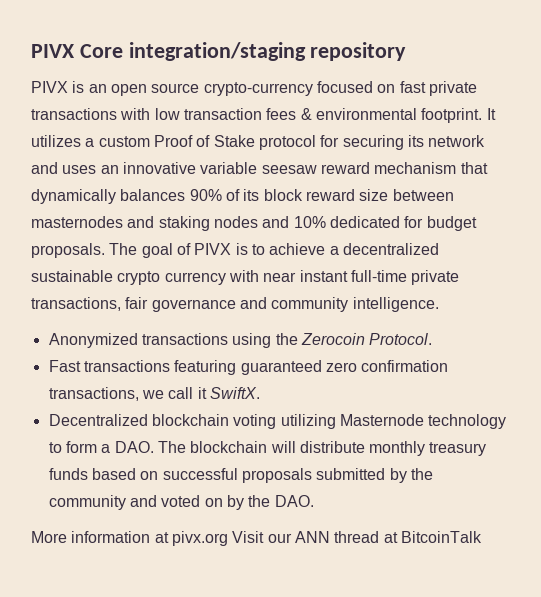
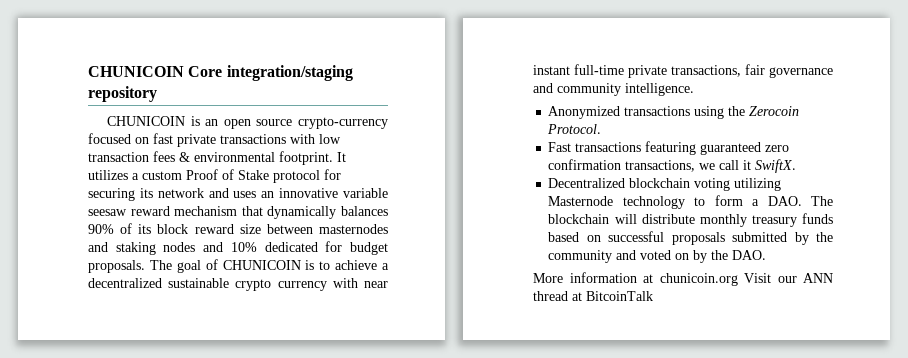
[31,44,75,58] PIVX -> [88,66,184,77] CHUNICOIN
[31,81,68,93] PIVX -> [107,116,186,126] CHUNICOIN
[194,243,232,255] PIVX -> [222,260,301,270] CHUNICOIN
[171,531,228,546] pivx.org -> [659,273,738,286] chunicoin.org

